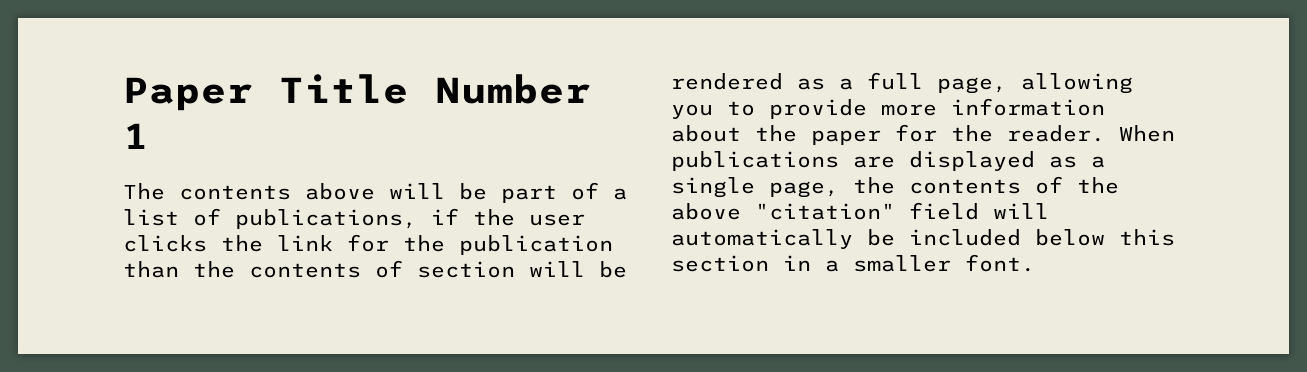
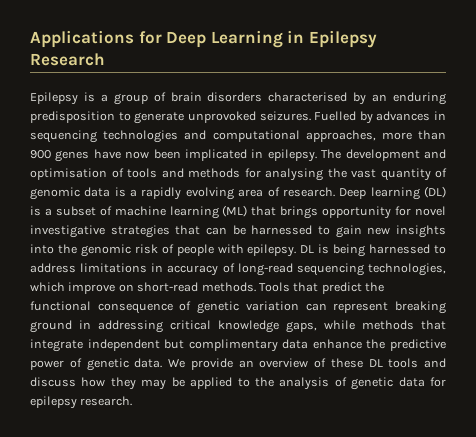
[123,74,591,111] [123,123,149,149] [123,182,627,203] [123,208,585,229] [123,234,613,255] [123,260,627,278] [671,72,1133,94] [671,98,1105,119] [671,124,1175,145] [671,151,1105,171] [671,176,1119,198] [671,202,1049,220] [671,229,1175,249] [671,254,1035,272] Paper Title Number 1 // The contents above will be part of a list of publications, if the user clicks the link for the publication than the contents of section will be rendered as a full page, allowing you to provide more information about the paper for the reader. When publications are displayed as a single page, the contents of the above "citation" field will automatically be included below this section in a smaller font. -> [30,30,377,48] [30,53,105,66] [30,92,446,105] [30,111,446,124] [30,130,447,143] [30,149,446,162] [30,168,447,181] [30,186,447,200] [30,205,447,219] [30,225,447,238] [30,244,447,257] [30,263,446,276] [30,282,384,294] [30,301,447,314] [30,320,446,333] [30,339,446,352] [30,358,446,371] [30,377,446,390] [30,396,133,409] Applications for Deep Learning in Epilepsy Research // Epilepsy is a group of brain disorders characterised by an enduring predisposition to generate unprovoked seizures. Fuelled by advances in sequencing technologies and computational approaches, more than 900 genes have now been implicated in epilepsy. The development and optimisation of tools and methods for analysing the vast quantity of genomic data is a rapidly evolving area of research. Deep learning (DL) is a subset of machine learning (ML) that brings opportunity for novel investigative strategies that can be harnessed to gain new insights into the genomic risk of people with epilepsy. DL is being harnessed to address limitations in accuracy of long-read sequencing technologies, which improve on short-read methods. Tools that predict the functional consequence of genetic variation can represent breaking ground in addressing critical knowledge gaps, while methods that integrate independent but complimentary data enhance the predictive power of genetic data. We provide an overview of these DL tools and discuss how they may be applied to the analysis of genetic data for epilepsy research.

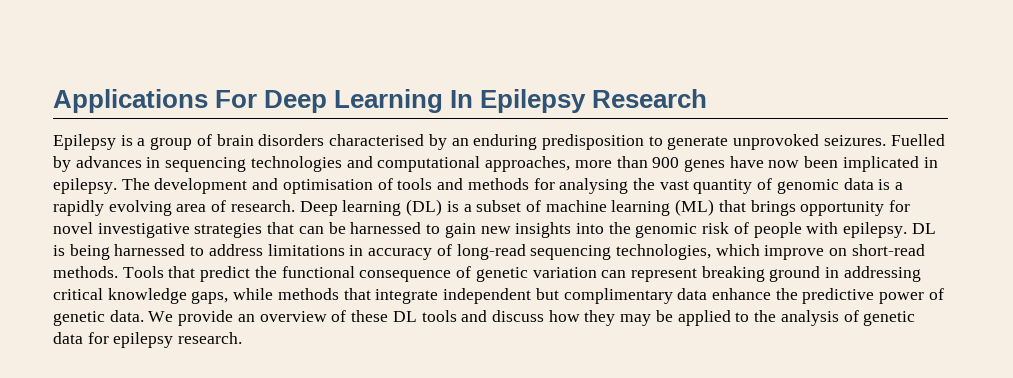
[138,31,162,44] for -> [215,90,258,108] For
[287,30,305,43] in -> [450,90,474,108] In

